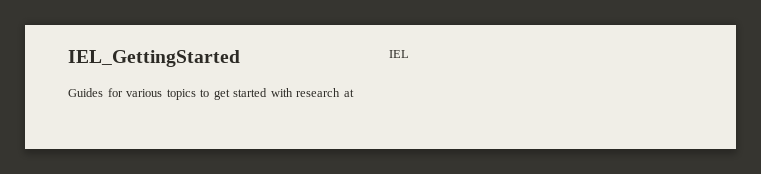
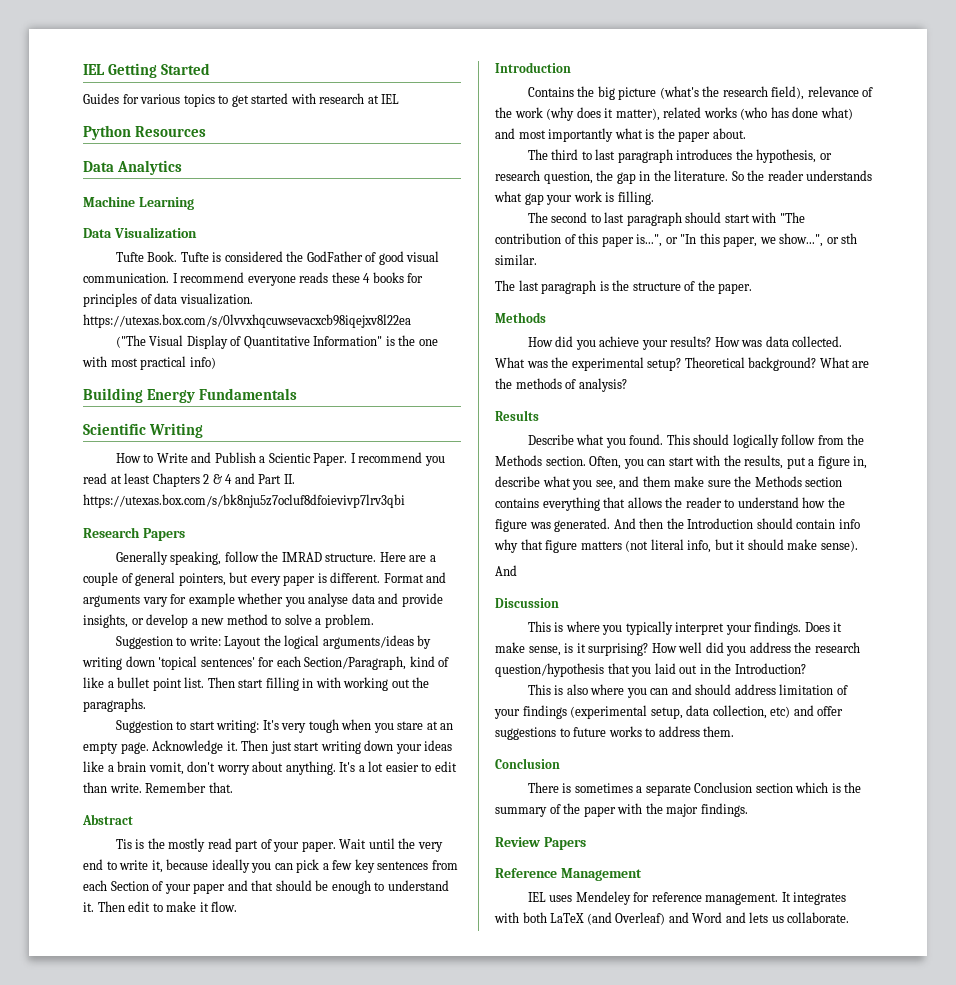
[68,50,240,67] IEL_GettingStarted -> [83,63,211,78] IEL Getting Started
(409, 54) none -> [83,125,206,140] [83,160,182,175] [83,196,194,210] [83,227,197,238] [115,251,440,265] [83,272,424,286] [83,293,253,307] [83,314,411,328] [115,335,438,349] [82,356,216,370] [83,388,297,403] [83,423,203,438] [115,452,445,466] [83,473,295,487] [83,494,405,508] [83,527,185,541] [115,551,436,565] [83,572,447,586] [83,593,443,607] [83,614,374,628] [115,635,432,649] [82,656,450,670] [83,677,430,691] [83,698,146,712] [115,719,454,733] [83,740,453,754] [83,761,457,775] [83,782,233,793] [82,814,133,825] [115,838,443,852] [83,859,458,873] [83,880,449,894] [83,901,238,912] [495,62,571,73] [527,86,874,100] [495,107,853,121] [495,128,746,142] [527,149,832,163] [495,170,873,184] [494,191,654,205] [527,212,805,226] [495,233,858,247] [495,254,537,265] [495,280,753,294] [495,312,546,323] [527,336,843,350] [495,357,870,371] [495,378,627,392] [495,410,539,421] [527,434,865,448] [495,455,868,469] [495,476,843,490] [495,497,845,511] [495,518,860,532] [494,539,858,553] [495,565,517,576] [495,598,559,608] [527,621,843,635] [495,642,860,656] [495,663,806,677] [527,684,848,698] [494,705,844,719] [495,726,735,740] [495,758,560,769] [527,782,862,796] [495,803,748,817] [495,837,586,850] [495,868,642,881] [527,891,847,905] [494,912,850,925] // Python Resources // Data Analytics // Machine Learning // Data Visualization // Tufte Book. Tufte is considered the GodFather of good visual communication. I recommend everyone reads these 4 books for principles of data visualization. https://utexas.box.com/s/0lvvxhqcuwsevacxcb98iqejxv8l22ea // ("The Visual Display of Quantitative Information" is the one with most practical info) // Building Energy Fundamentals // Scientific Writing // How to Write and Publish a Scientic Paper. I recommend you read at least Chapters 2 & 4 and Part II. https://utexas.box.com/s/bk8nju5z7ocluf8dfoievivp7lrv3qbi // Research Papers // Generally speaking, follow the IMRAD structure. Here are a couple of general pointers, but every paper is different. Format and arguments vary for example whether you analyse data and provide insights, or develop a new method to solve a problem. // Suggestion to write: Layout the logical arguments/ideas by writing down 'topical sentences' for each Section/Paragraph, kind of like a bullet point list. Then start filling in with working out the paragraphs. // Suggestion to start writing: It's very tough when you stare at an empty page. Acknowledge it. Then just start writing down your ideas like a brain vomit, don't worry about anything. It's a lot easier to edit than write. Remember that. // Abstract // Tis is the mostly read part of your paper. Wait until the very end to write it, because ideally you can pick a few key sentences from each Section of your paper and that should be enough to understand it. Then edit to make it flow. // Introduction // Contains the big picture (what's the research field), relevance of the work (why does it matter), related works (who has done what) and most importantly what is the paper about. // The third to last paragraph introduces the hypothesis, or research question, the gap in the literature. So the reader understands what gap your work is filling. // The second to last paragraph should start with "The contribution of this paper is...", or "In this paper, we show...", or sth similar. // The last paragraph is the structure of the paper. // Methods // How did you achieve your results? How was data collected. What was the experimental setup? Theoretical background? What are the methods of analysis? // Results // Describe what you found. This should logically follow from the Methods section. Often, you can start with the results, put a figure in, describe what you see, and them make sure the Methods section contains everything that allows the reader to understand how the figure was generated. And then the Introduction should contain info why that figure matters (not literal info, but it should make sense). // And // Discussion // This is where you typically interpret your findings. Does it make sense, is it surprising? How well did you address the research question/hypothesis that you laid out in the Introduction? // This is also where you can and should address limitation of your findings (experimental setup, data collection, etc) and offer suggestions to future works to address them. // Conclusion // There is sometimes a separate Conclusion section which is the summary of the paper with the major findings. // Review Papers // Reference Management // IEL uses Mendeley for reference management. It integrates with both LaTeX (and Overleaf) and Word and lets us collaborate.

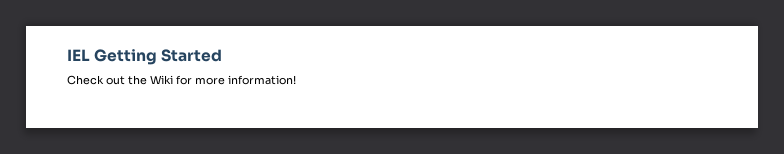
[83,93,400,107] [83,125,206,140] [83,160,182,175] [83,196,194,210] [83,227,197,238] [115,251,440,265] [83,272,424,286] [83,293,253,307] [83,314,411,328] [115,335,438,349] [82,356,216,370] [83,388,297,403] [83,423,203,438] [115,452,445,466] [83,473,295,487] [83,494,405,508] [83,527,185,541] [115,551,436,565] [83,572,447,586] [83,593,443,607] [83,614,374,628] [115,635,432,649] [82,656,450,670] [83,677,430,691] [83,698,146,712] [115,719,454,733] [83,740,453,754] [83,761,457,775] [83,782,233,793] [82,814,133,825] [115,838,443,852] [83,859,458,873] [83,880,449,894] [83,901,238,912] [495,62,571,73] [527,86,874,100] [495,107,853,121] [495,128,746,142] [527,149,832,163] [495,170,873,184] [494,191,654,205] [527,212,805,226] [495,233,858,247] [495,254,537,265] [495,280,753,294] [495,312,546,323] [527,336,843,350] [495,357,870,371] [495,378,627,392] [495,410,539,421] [527,434,865,448] [495,455,868,469] [495,476,843,490] [495,497,845,511] [495,518,860,532] [494,539,858,553] [495,565,517,576] [495,598,559,608] [527,621,843,635] [495,642,860,656] [495,663,806,677] [527,684,848,698] [494,705,844,719] [495,726,735,740] [495,758,560,769] [527,782,862,796] [495,803,748,817] [495,837,586,850] [495,868,642,881] [527,891,847,905] [494,912,850,925] Guides for various topics to get started with research at IEL // Python Resources // Data Analytics // Machine Learning // Data Visualization // Tufte Book. Tufte is considered the GodFather of good visual communication. I recommend everyone reads these 4 books for principles of data visualization. https://utexas.box.com/s/0lvvxhqcuwsevacxcb98iqejxv8l22ea // ("The Visual Display of Quantitative Information" is the one with most practical info) // Building Energy Fundamentals // Scientific Writing // How to Write and Publish a Scientic Paper. I recommend you read at least Chapters 2 & 4 and Part II. https://utexas.box.com/s/bk8nju5z7ocluf8dfoievivp7lrv3qbi // Research Papers // Generally speaking, follow the IMRAD structure. Here are a couple of general pointers, but every paper is different. Format and arguments vary for example whether you analyse data and provide insights, or develop a new method to solve a problem. // Suggestion to write: Layout the logical arguments/ideas by writing down 'topical sentences' for each Section/Paragraph, kind of like a bullet point list. Then start filling in with working out the paragraphs. // Suggestion to start writing: It's very tough when you stare at an empty page. Acknowledge it. Then just start writing down your ideas like a brain vomit, don't worry about anything. It's a lot easier to edit than write. Remember that. // Abstract // Tis is the mostly read part of your paper. Wait until the very end to write it, because ideally you can pick a few key sentences from each Section of your paper and that should be enough to understand it. Then edit to make it flow. // Introduction // Contains the big picture (what's the research field), relevance of the work (why does it matter), related works (who has done what) and most importantly what is the paper about. // The third to last paragraph introduces the hypothesis, or research question, the gap in the literature. So the reader understands what gap your work is filling. // The second to last paragraph should start with "The contribution of this paper is...", or "In this paper, we show...", or sth similar. // The last paragraph is the structure of the paper. // Methods // How did you achieve your results? How was data collected. What was the experimental setup? Theoretical background? What are the methods of analysis? // Results // Describe what you found. This should logically follow from the Methods section. Often, you can start with the results, put a figure in, describe what you see, and them make sure the Methods section contains everything that allows the reader to understand how the figure was generated. And then the Introduction should contain info why that figure matters (not literal info, but it should make sense). // And // Discussion // This is where you typically interpret your findings. Does it make sense, is it surprising? How well did you address the research question/hypothesis that you laid out in the Introduction? // This is also where you can and should address limitation of your findings (experimental setup, data collection, etc) and offer suggestions to future works to address them. // Conclusion // There is sometimes a separate Conclusion section which is the summary of the paper with the major findings. // Review Papers // Reference Management // IEL uses Mendeley for reference management. It integrates with both LaTeX (and Overleaf) and Word and lets us collaborate. -> [67,75,296,85] Check out the Wiki for more information!

